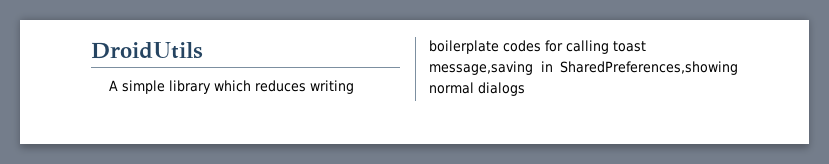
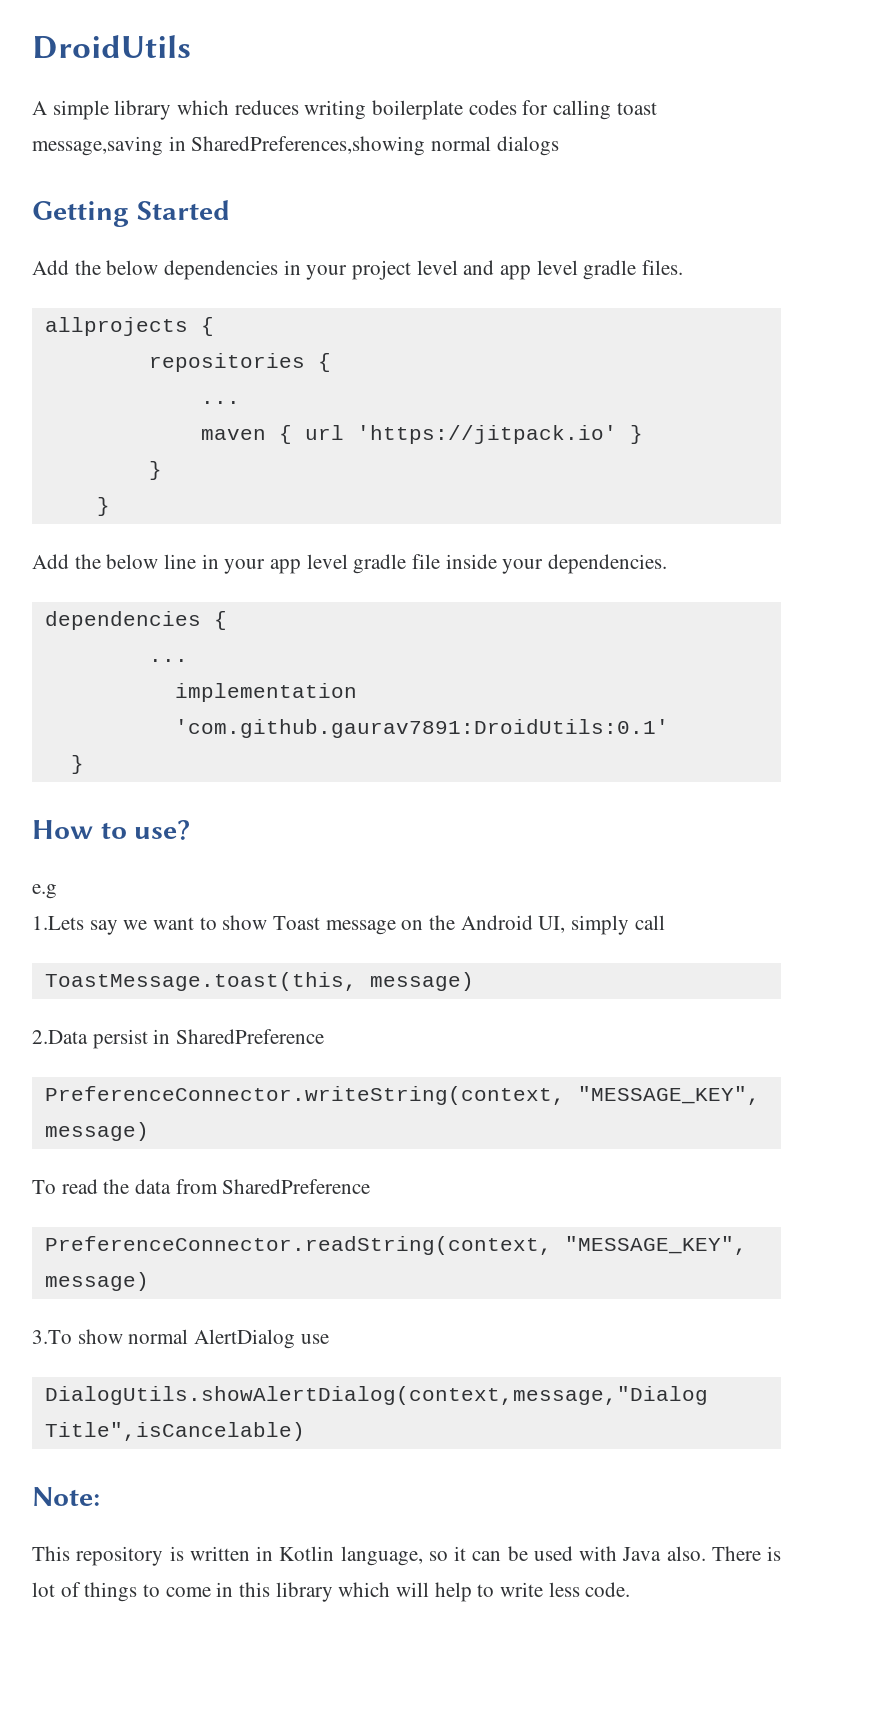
(525, 89) none -> [32,200,230,227] [32,260,684,280] [44,317,214,336] [148,353,331,372] [200,401,240,404] [200,425,643,444] [148,461,162,480] [96,497,110,516] [32,554,668,574] [44,611,227,630] [148,659,188,662] [174,683,357,702] [174,719,669,738] [70,755,84,774] [32,820,191,840] [32,884,57,899] [32,915,665,935] [44,972,474,991] [32,1029,325,1049] [44,1086,760,1105] [44,1122,149,1141] [32,1179,371,1194] [44,1236,747,1255] [44,1272,149,1291] [32,1329,329,1349] [44,1386,708,1405] [44,1422,305,1441] [32,1487,100,1506] [32,1546,781,1566] [32,1582,631,1602] // Getting Started // Add the below dependencies in your project level and app level gradle files. // allprojects { // repositories { // ... // maven { url 'https://jitpack.io' } // } // } // Add the below line in your app level gradle file inside your dependencies. // dependencies { // ... // implementation 'com.github.gaurav7891:DroidUtils:0.1' // } // How to use? // e.g // 1.Lets say we want to show Toast message on the Android UI, simply call // ToastMessage.toast(this, message) // 2.Data persist in SharedPreference // PreferenceConnector.writeString(context, "MESSAGE_KEY", message) // To read the data from SharedPreference // PreferenceConnector.readString(context, "MESSAGE_KEY", message) // 3.To show normal AlertDialog use // DialogUtils.showAlertDialog(context,message,"Dialog Title",isCancelable) // Note: // This repository is written in Kotlin language, so it can be used with Java also. There is lot of things to come in this library which will help to write less code.

